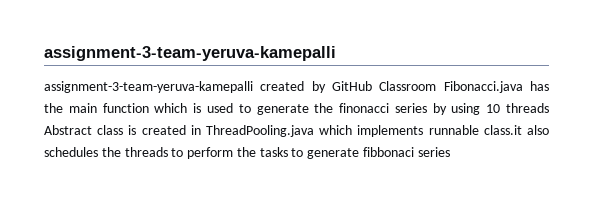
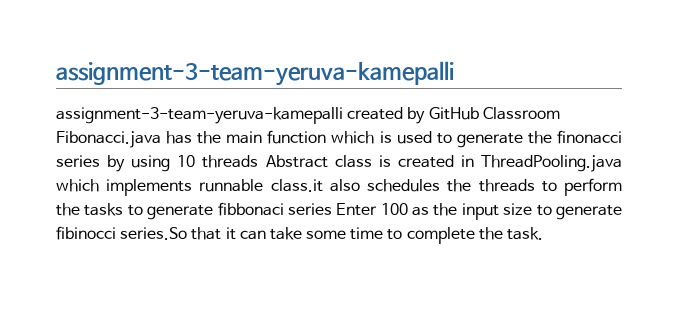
(450, 152) none -> [336,203,622,220] [56,226,544,244] Enter 100 as the input size to generate fibinocci series.So that it can take some time to complete the task.

